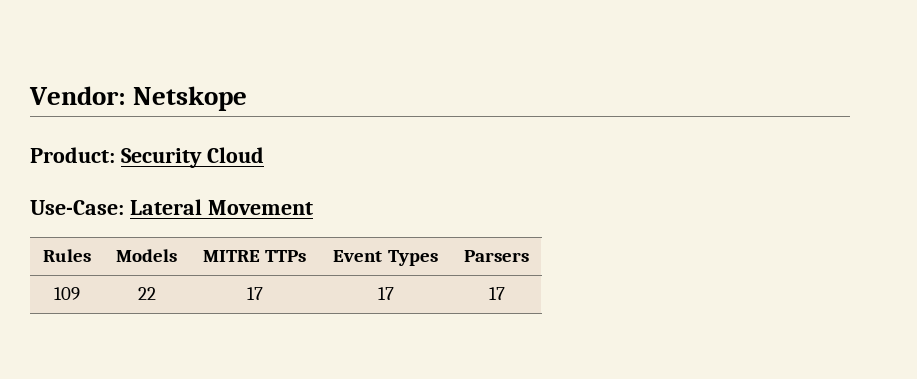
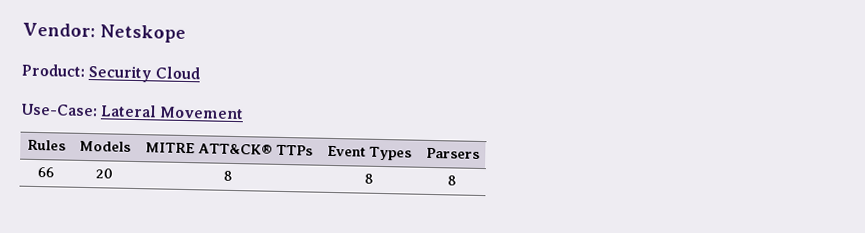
(260, 256) none -> [197,143,273,155] ATT&CK®
[54,287,80,300] [137,287,156,300] [246,287,263,300] [377,287,394,300] [488,287,505,300] 109 | 22 | 17 | 17 | 17 -> [37,167,54,178] [94,168,113,179] [222,170,233,181] [363,173,374,184] [446,175,457,186] 66 | 20 | 8 | 8 | 8

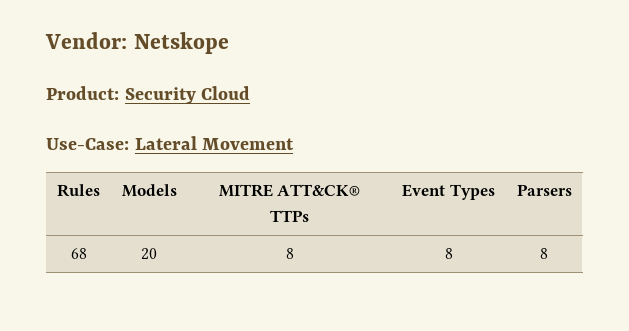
[37,167,54,178] 66 -> [70,248,87,259] 68

